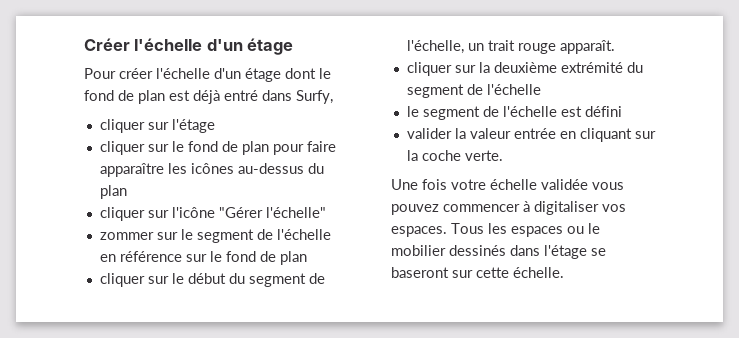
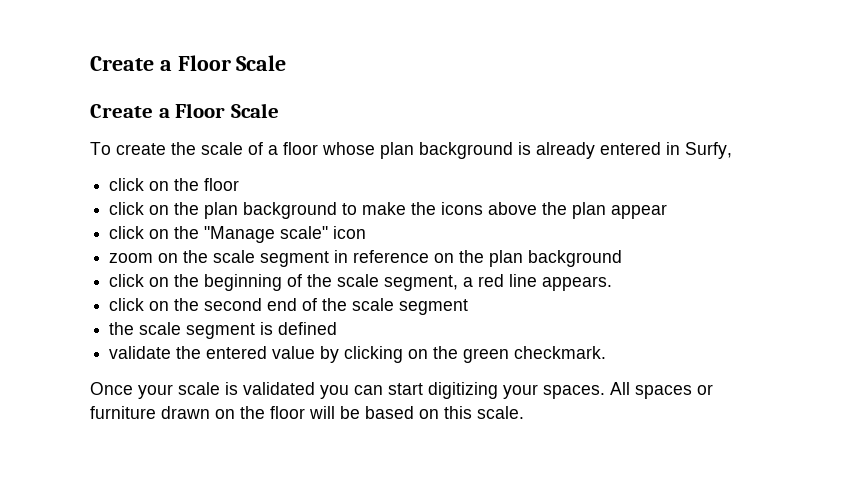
[84,38,294,55] [84,68,331,82] [84,90,333,104] [99,119,215,133] [99,141,336,155] [99,163,324,177] [99,185,127,199] [99,207,326,221] [99,229,331,243] [99,251,307,265] [99,273,325,287] [406,40,615,54] [406,62,643,76] [406,84,541,98] [406,106,622,120] [406,128,656,142] [406,150,503,161] [391,179,624,190] [391,201,626,215] [391,223,600,237] [391,245,606,259] [391,267,564,278] Créer l'échelle d'un étage // Pour créer l'échelle d'un étage dont le fond de plan est déjà entré dans Surfy, // cliquer sur l'étage // cliquer sur le fond de plan pour faire apparaître les icônes au-dessus du plan // cliquer sur l'icône "Gérer l'échelle" // zommer sur le segment de l'échelle en référence sur le fond de plan // cliquer sur le début du segment de l'échelle, un trait rouge apparaît. // cliquer sur la deuxième extrémité du segment de l'échelle // le segment de l'échelle est défini // valider la valeur entrée en cliquant sur la coche verte. // Une fois votre échelle validée vous pouvez commencer à digitaliser vos espaces. Tous les espaces ou le mobilier dessinés dans l'étage se baseront sur cette échelle. -> [90,55,287,71] [90,103,279,118] [90,142,732,159] [109,178,240,191] [109,202,668,219] [109,226,367,243] [109,250,623,267] [109,274,613,291] [109,298,469,315] [109,322,338,339] [109,346,607,363] [90,382,713,399] [90,406,524,419] Create a Floor Scale // Create a Floor Scale // To create the scale of a floor whose plan background is already entered in Surfy, // click on the floor // click on the plan background to make the icons above the plan appear // click on the "Manage scale" icon // zoom on the scale segment in reference on the plan background // click on the beginning of the scale segment, a red line appears. // click on the second end of the scale segment // the scale segment is defined // validate the entered value by clicking on the green checkmark. // Once your scale is validated you can start digitizing your spaces. All spaces or furniture drawn on the floor will be based on this scale.

